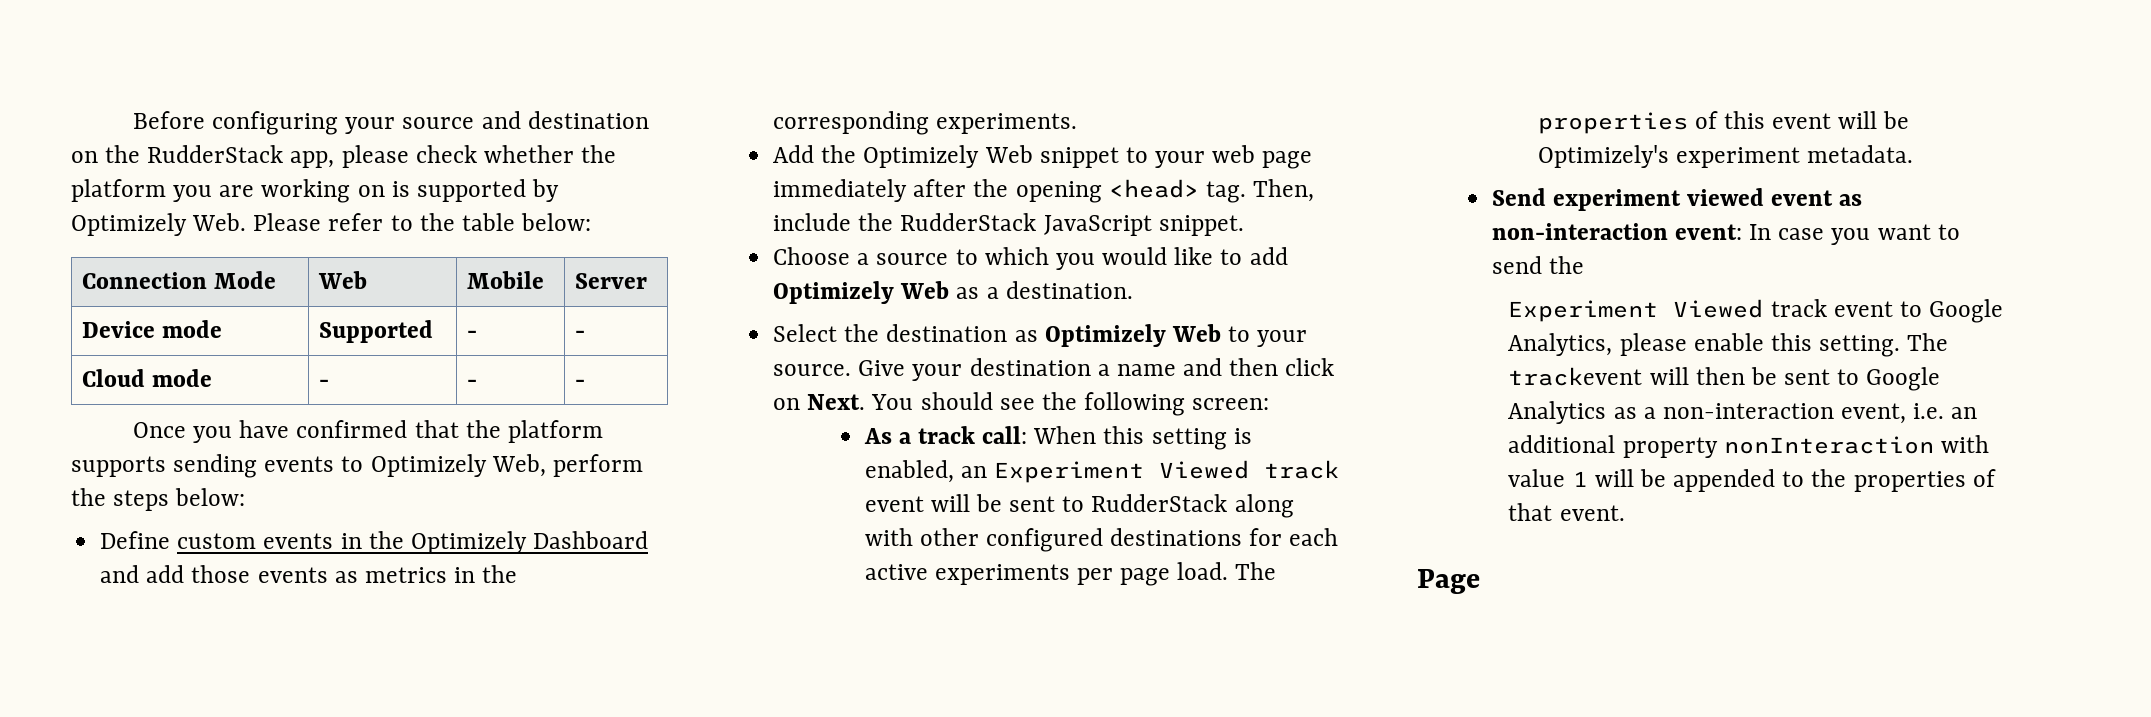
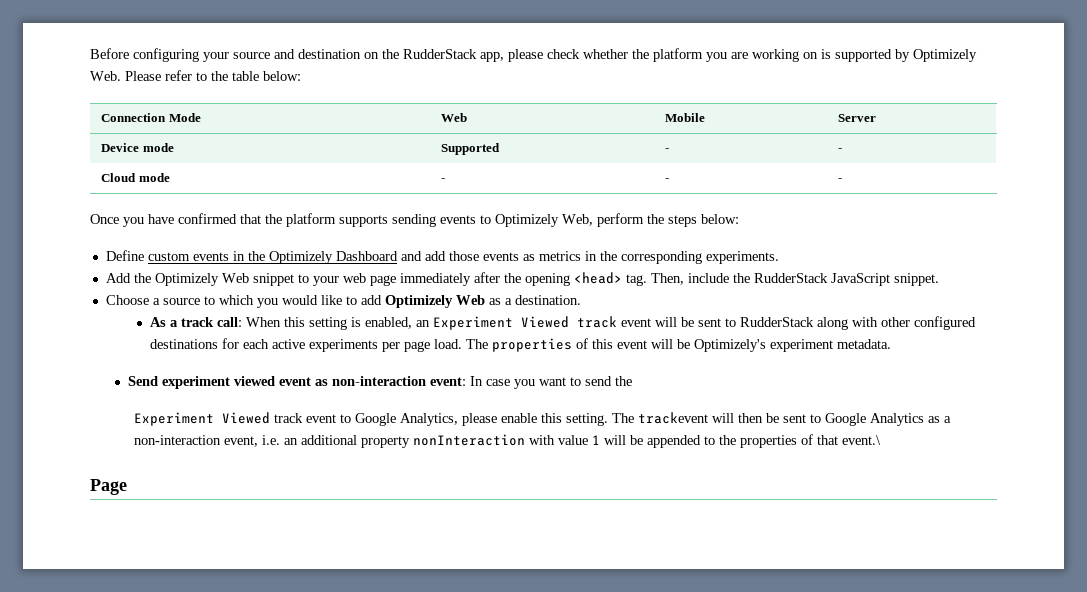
[773,324,1308,347] [773,358,1335,381] [773,392,1270,416] // Select the destination as Optimizely Web to your source. Give your destination a name and then click on Next. You should see the following screen: -> (581, 300) none
[1559,505,1625,521] event. -> [841,435,881,445] event.\

